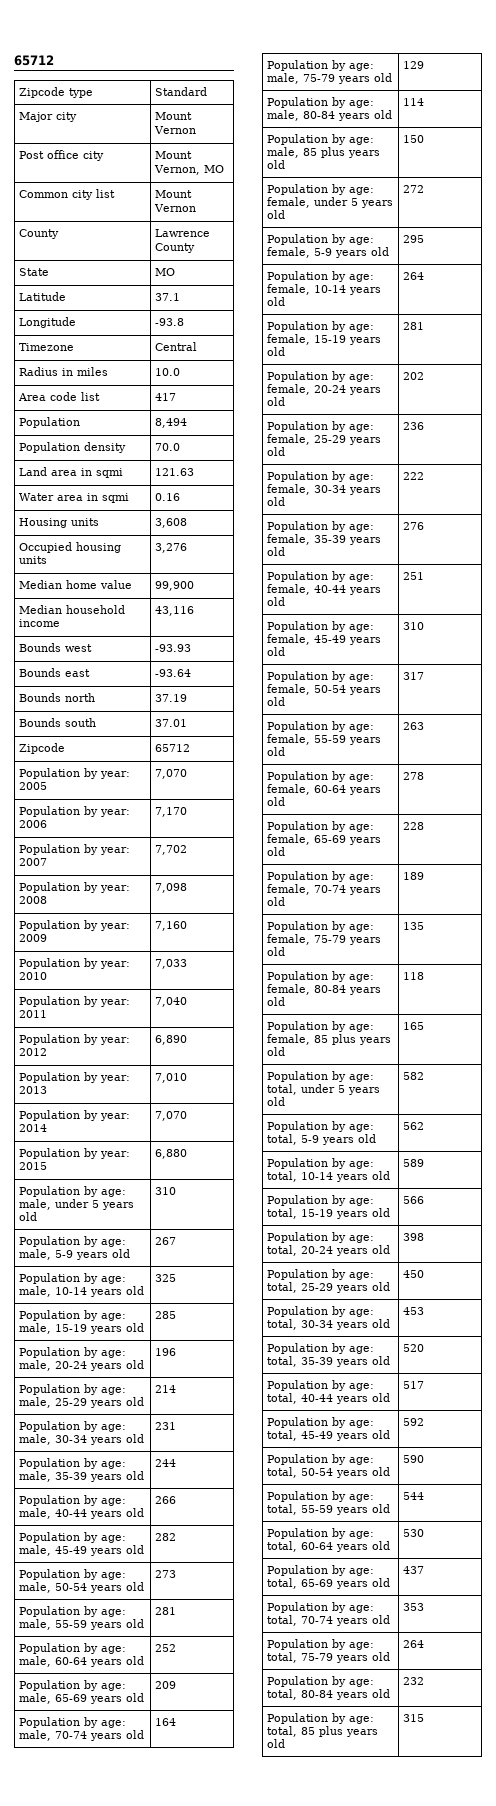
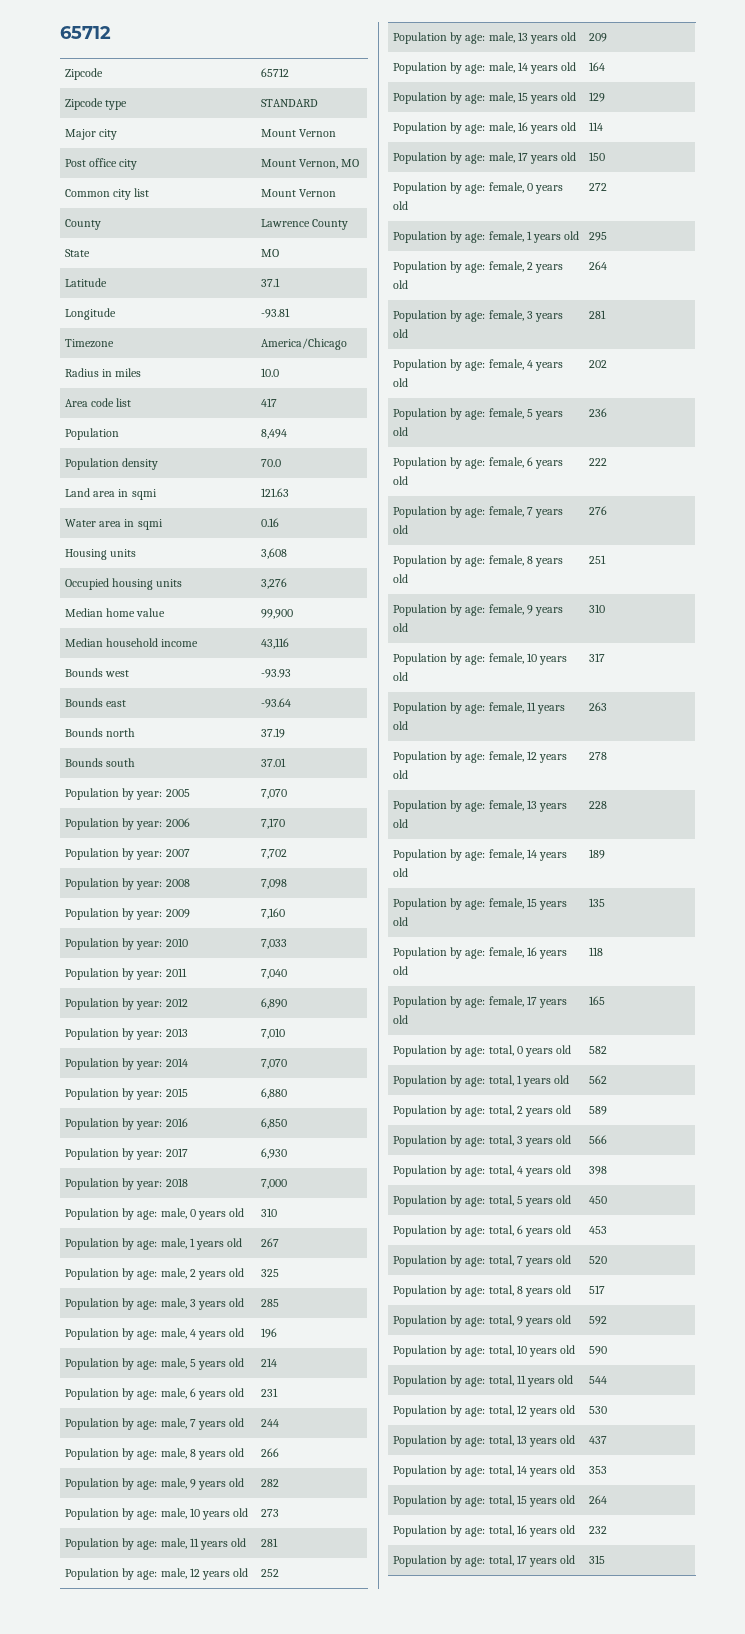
[14,55,54,66] 65712 -> [60,26,111,39] [64,68,103,80] [260,68,289,77] 65712 // Zipcode | 65712
[154,87,207,96] Standard -> [260,99,318,107] STANDARD
[154,318,184,326] -93.8 -> [260,308,290,318] -93.81
[154,342,197,351] Central -> [260,338,347,350] America/Chicago
[18,743,65,754] [154,744,190,752] // Zipcode | 65712 -> (286, 762) none
[18,1186,126,1197] [18,1199,99,1210] // Population by age: male, under 5 -> [64,1118,188,1130] [260,1118,287,1129] [64,1148,188,1160] [260,1148,287,1159] [64,1178,188,1190] [260,1179,287,1189] [64,1208,196,1220] // Population by year: 2016 | 6,850 // Population by year: 2017 | 6,930 // Population by year: 2018 | 7,000 // Population by age: male, 0
[54,1250,73,1258] 5-9 -> [189,1238,195,1247] 1
[54,1287,87,1295] 10-14 -> [189,1269,196,1277] 2
[54,1324,87,1332] 15-19 -> [189,1299,196,1307] 3
[54,1361,87,1369] 20-24 -> [189,1329,196,1337] 4
[54,1398,87,1406] 25-29 -> [189,1359,196,1367] 5
[54,1435,87,1443] 30-34 -> [189,1388,196,1397] 6
[54,1472,87,1480] 35-39 -> [189,1419,196,1427] 7
[54,1509,87,1517] 40-44 -> [189,1449,196,1457] 8
[54,1546,87,1554] 45-49 -> [189,1479,196,1488] 9
[54,1583,87,1591] 50-54 -> [189,1508,200,1517] 10
[54,1620,87,1628] 55-59 -> [189,1538,199,1547] 11
[54,1657,87,1665] 60-64 -> [189,1568,200,1577] 12
[54,1694,87,1702] 65-69 -> [517,32,528,41] 13
[54,1731,87,1739] 70-74 -> [517,62,528,71] 14
[302,74,335,82] 75-79 -> [517,92,528,101] 15
[302,111,335,119] 80-84 -> [517,122,528,131] 16
[302,147,345,158] 85 plus -> [517,152,528,161] 17
[313,197,358,206] under 5 -> [526,183,533,191] 0
[313,248,332,256] 5-9 -> [526,231,532,240] 1
[313,285,346,293] 10-14 -> [526,262,533,270] 2
[313,335,346,343] 15-19 -> [526,311,533,319] 3
[313,385,346,393] 20-24 -> [526,360,533,368] 4
[313,435,346,443] 25-29 -> [526,409,533,417] 5
[313,485,346,493] 30-34 -> [526,457,533,466] 6
[313,535,346,543] 35-39 -> [526,507,533,515] 7
[313,585,346,593] 40-44 -> [526,556,533,564] 8
[313,635,346,643] 45-49 -> [526,605,533,614] 9
[313,685,346,693] 50-54 -> [526,653,537,662] 10
[313,735,346,743] 55-59 -> [526,702,536,711] 11
[313,785,346,793] 60-64 -> [526,751,537,760] 12
[313,835,346,843] 65-69 -> [526,800,537,809] 13
[313,885,346,893] 70-74 -> [526,849,537,858] 14
[313,935,346,943] 75-79 -> [526,898,537,907] 15
[313,985,346,993] 80-84 -> [526,947,537,956] 16
[313,1034,356,1045] 85 plus -> [526,996,537,1005] 17
[300,1084,345,1093] under 5 -> [516,1046,523,1054] 0
[300,1135,319,1143] 5-9 -> [516,1075,522,1084] 1
[300,1172,333,1180] 10-14 -> [516,1106,523,1114] 2
[300,1209,333,1217] 15-19 -> [516,1136,523,1144] 3
[300,1246,333,1254] 20-24 -> [516,1166,523,1174] 4
[300,1283,333,1291] 25-29 -> [516,1196,523,1204] 5
[300,1320,333,1328] 30-34 -> [516,1225,523,1234] 6
[300,1357,333,1365] 35-39 -> [516,1256,523,1264] 7
[300,1394,333,1402] 40-44 -> [516,1286,523,1294] 8
[300,1431,333,1439] 45-49 -> [516,1316,523,1325] 9
[300,1468,333,1476] 50-54 -> [516,1345,527,1354] 10
[300,1505,333,1513] 55-59 -> [516,1375,526,1384] 11
[300,1542,333,1550] 60-64 -> [516,1405,527,1414] 12
[300,1579,333,1587] 65-69 -> [516,1435,527,1444] 13
[300,1616,333,1624] 70-74 -> [516,1465,527,1474] 14
[300,1653,333,1661] 75-79 -> [516,1495,527,1504] 15
[300,1690,333,1698] 80-84 -> [516,1525,527,1534] 16
[300,1726,343,1737] 85 plus -> [516,1555,527,1564] 17

